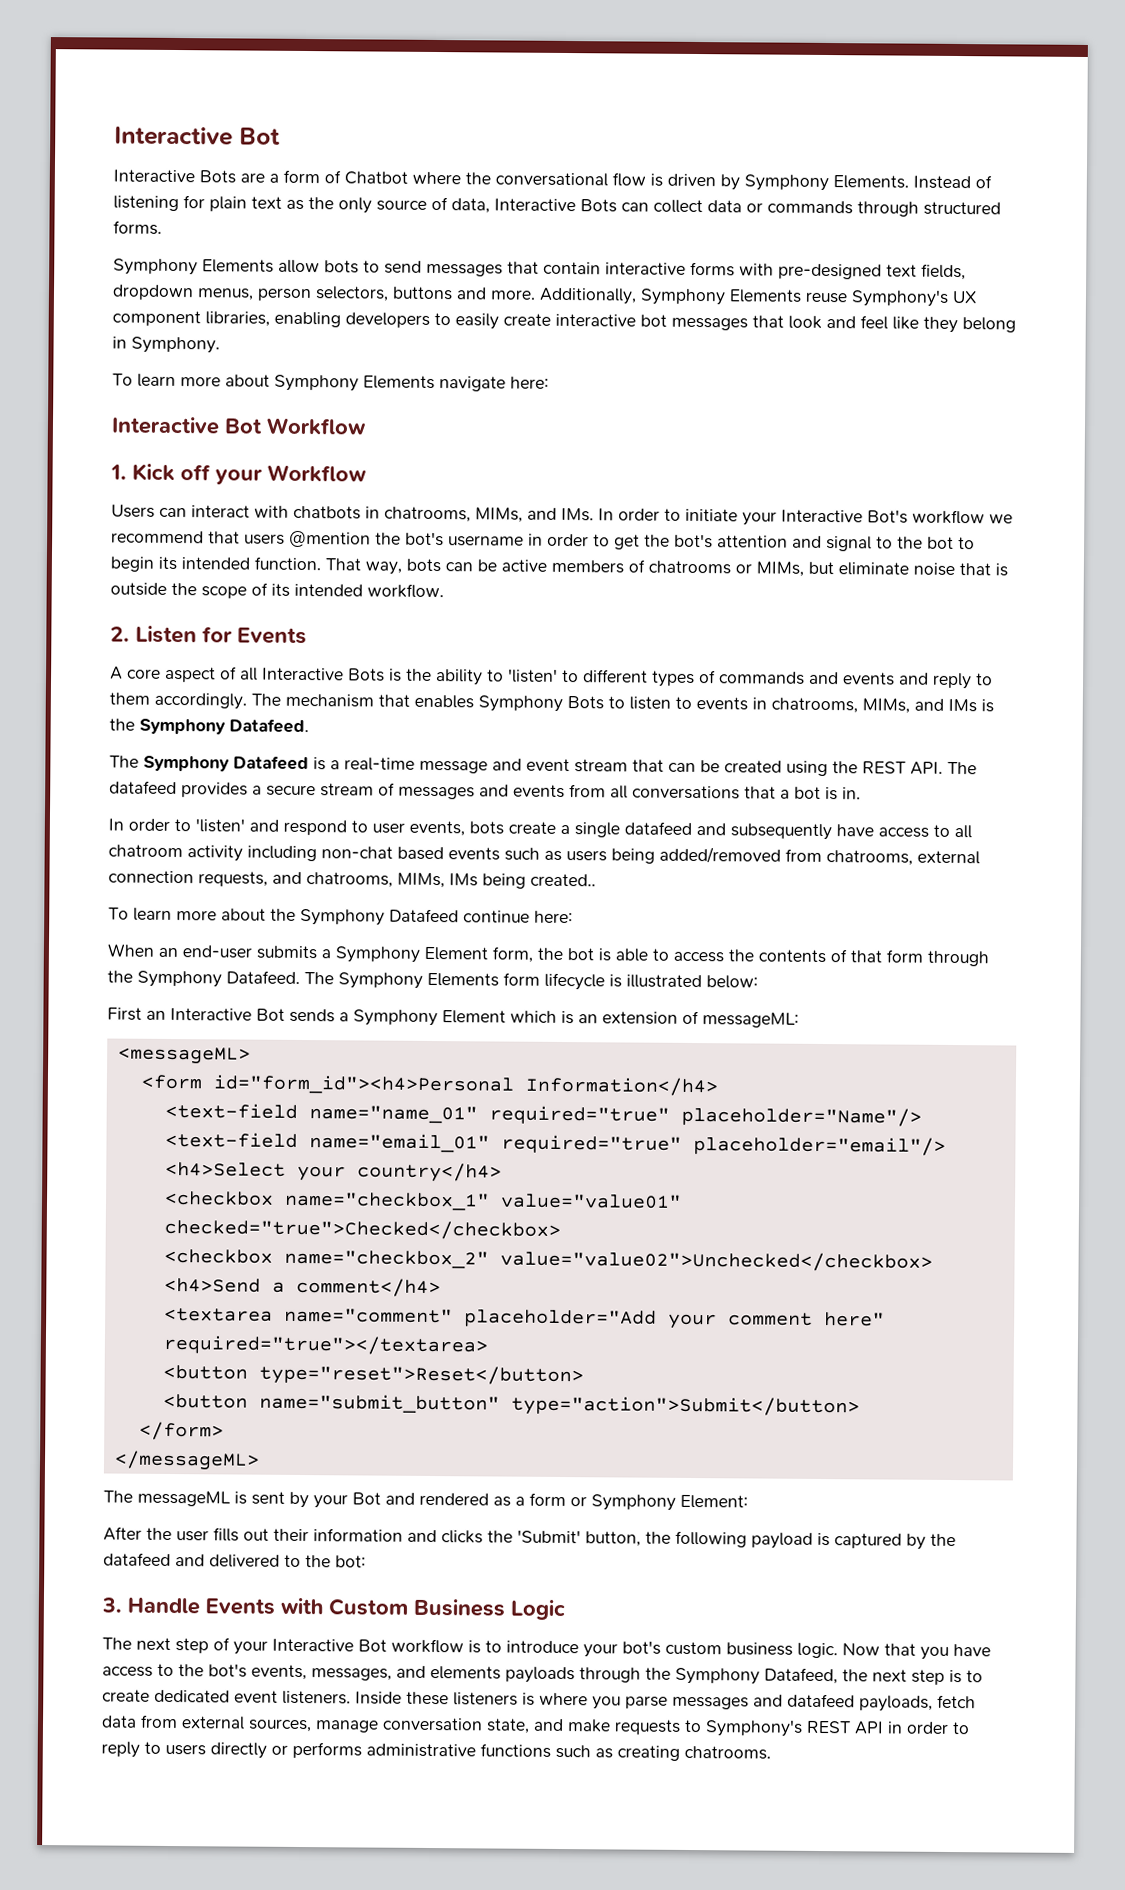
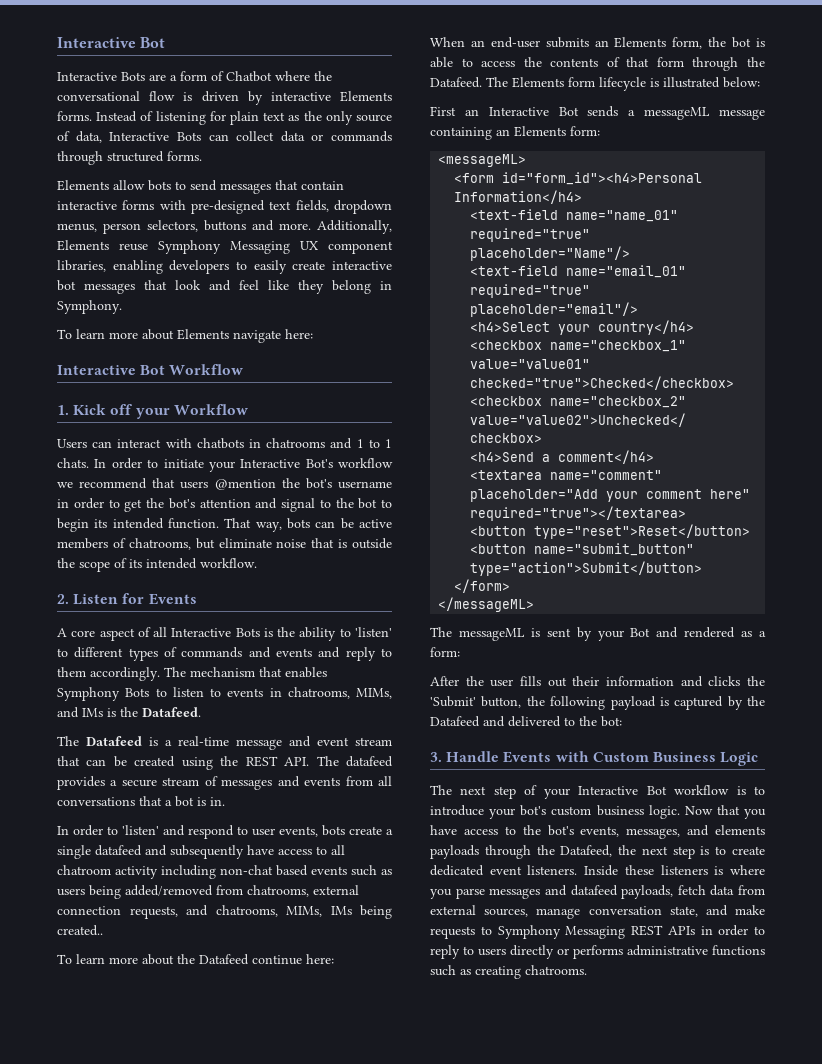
[744,174,909,192] Symphony Elements. -> [270,91,392,102] [57,111,92,121] interactive Elements forms.
[113,258,198,276] Symphony -> (202, 156) none
[640,288,726,306] Symphony -> (392, 227) none
[851,289,949,307] Symphony's -> [158,240,290,254] Symphony Messaging
[274,374,359,392] Symphony -> (174, 334) none
[384,506,594,523] chatrooms, MIMs, and IMs. -> [266,438,392,449] [57,458,89,468] chatrooms and 1 to 1 chats.
[648,560,804,577] chatrooms or MIMs, -> [128,538,191,550] chatrooms,
[139,718,226,735] Symphony -> (138, 712) none
[143,755,230,772] Symphony -> (79, 741) none
[300,908,385,926] Symphony -> (195, 959) none
[321,946,488,963] a Symphony Element -> [594,37,667,48] an Elements
[137,970,222,988] Symphony -> (765, 62) none
[338,972,423,989] Symphony -> (508, 82) none
[353,1009,799,1028] Symphony Element which is an extension of messageML: -> [644,107,765,120] [430,126,600,140] messageML message containing an Elements form:
[529,1492,748,1511] form or Symphony Element: -> [430,647,460,657] form:
[103,1552,171,1567] datafeed -> [430,716,480,727] Datafeed
[675,1667,760,1685] Symphony -> (555, 850) none
[705,1719,884,1737] Symphony's REST API -> [497,925,695,939] Symphony Messaging REST APIs

